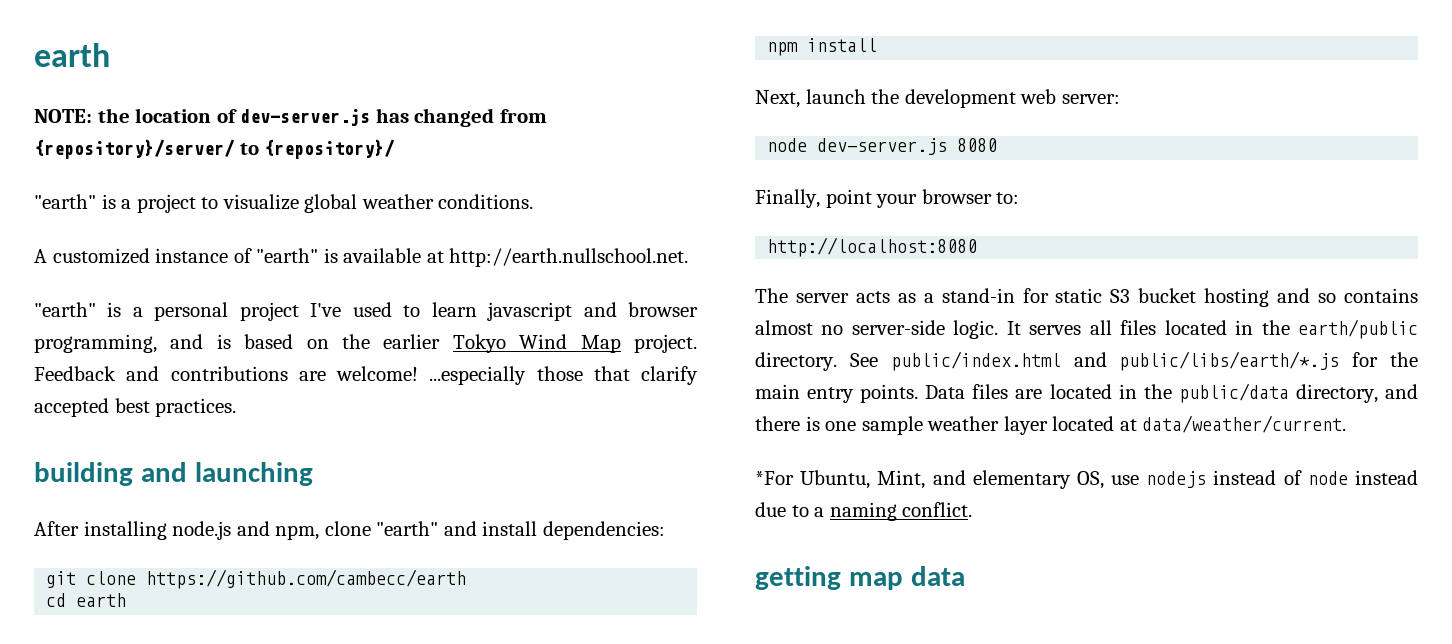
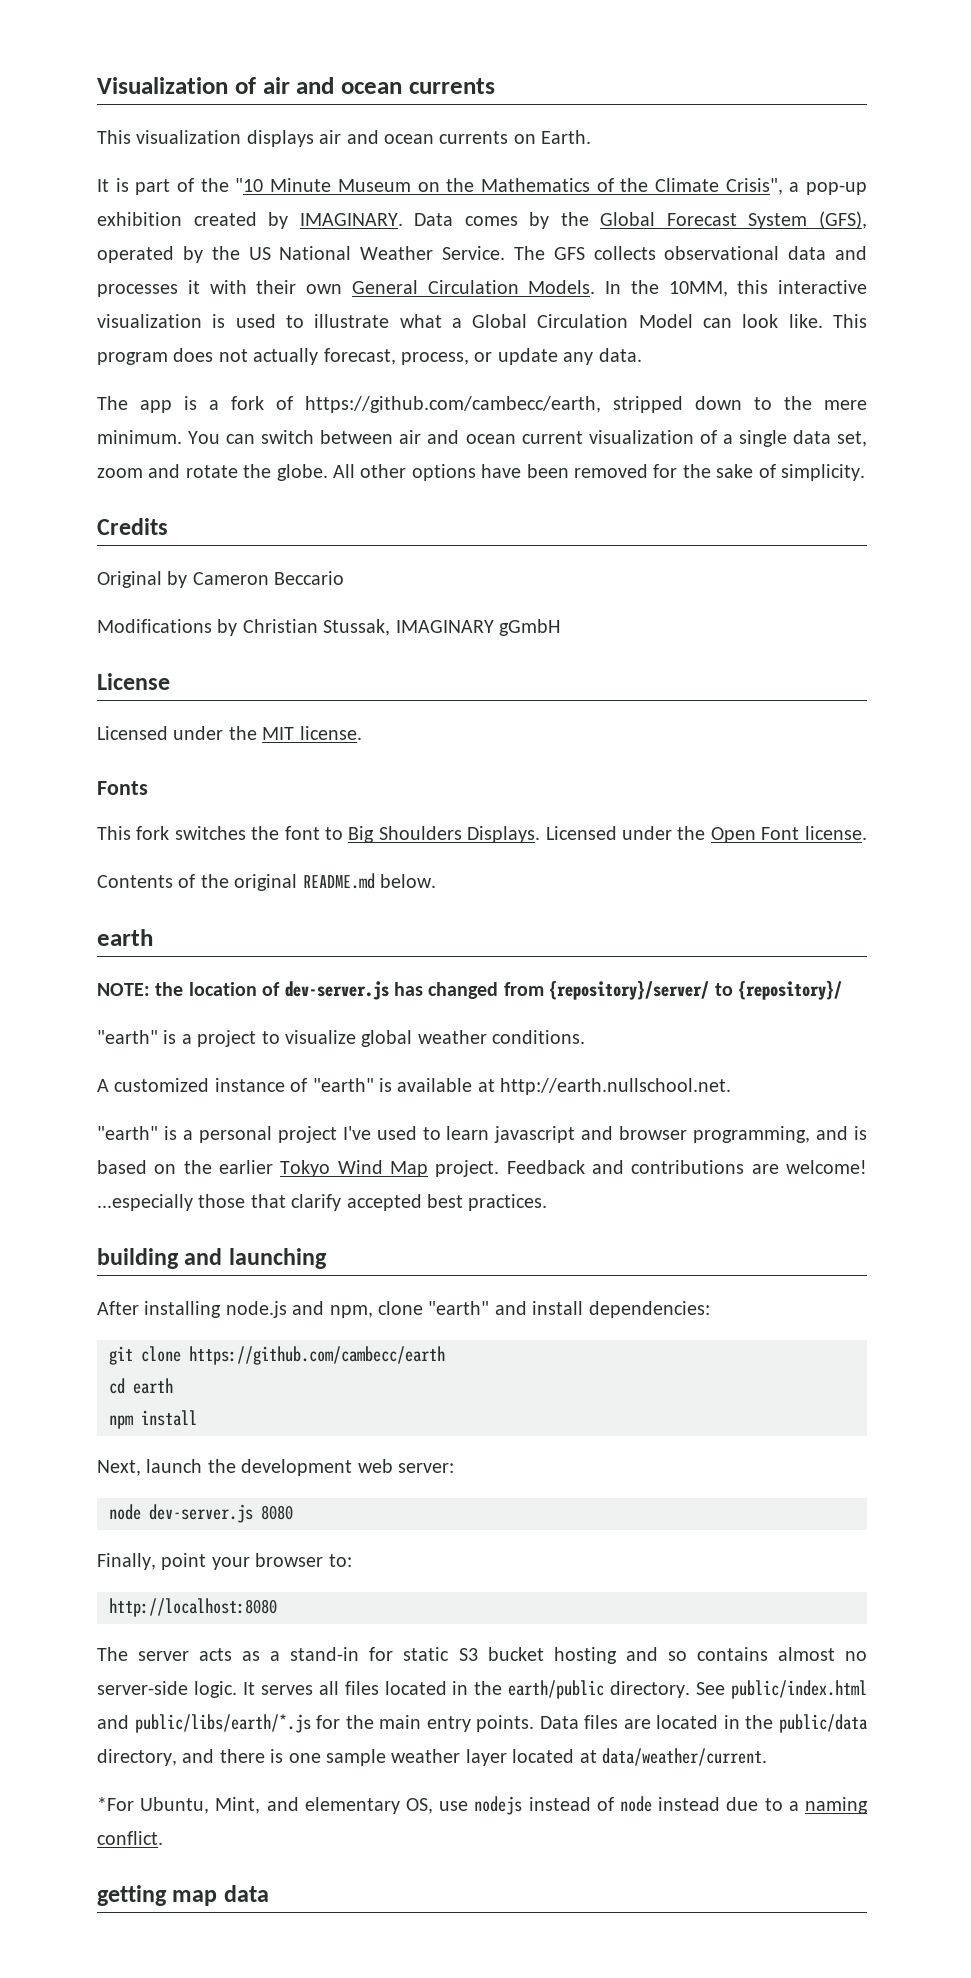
(34, 55) none -> [97,77,495,94] [97,130,592,147] [97,178,867,195] [97,211,867,229] [97,246,867,263] [97,280,867,297] [97,314,867,328] [97,348,642,365] [97,396,867,413] [97,430,867,447] [97,464,865,481] [97,518,168,535] [97,571,345,588] [97,619,560,636] [97,673,170,690] [97,726,362,740] [97,781,148,795] [97,826,867,843] [97,873,436,891] Visualization of air and ocean currents // This visualization displays air and ocean currents on Earth. // It is part of the "10 Minute Museum on the Mathematics of the Climate Crisis", a pop-up exhibition created by IMAGINARY. Data comes by the Global Forecast System (GFS), operated by the US National Weather Service. The GFS collects observational data and processes it with their own General Circulation Models. In the 10MM, this interactive visualization is used to illustrate what a Global Circulation Model can look like. This program does not actually forecast, process, or update any data. // The app is a fork of https://github.com/cambecc/earth, stripped down to the mere minimum. You can switch between air and ocean current visualization of a single data set, zoom and rotate the globe. All other options have been removed for the sake of simplicity. // Credits // Original by Cameron Beccario // Modifications by Christian Stussak, IMAGINARY gGmbH // License // Licensed under the MIT license. // Fonts // This fork switches the font to Big Shoulders Displays. Licensed under the Open Font license. // Contents of the original README.md below. //

